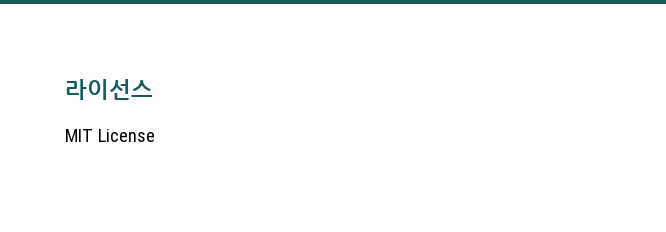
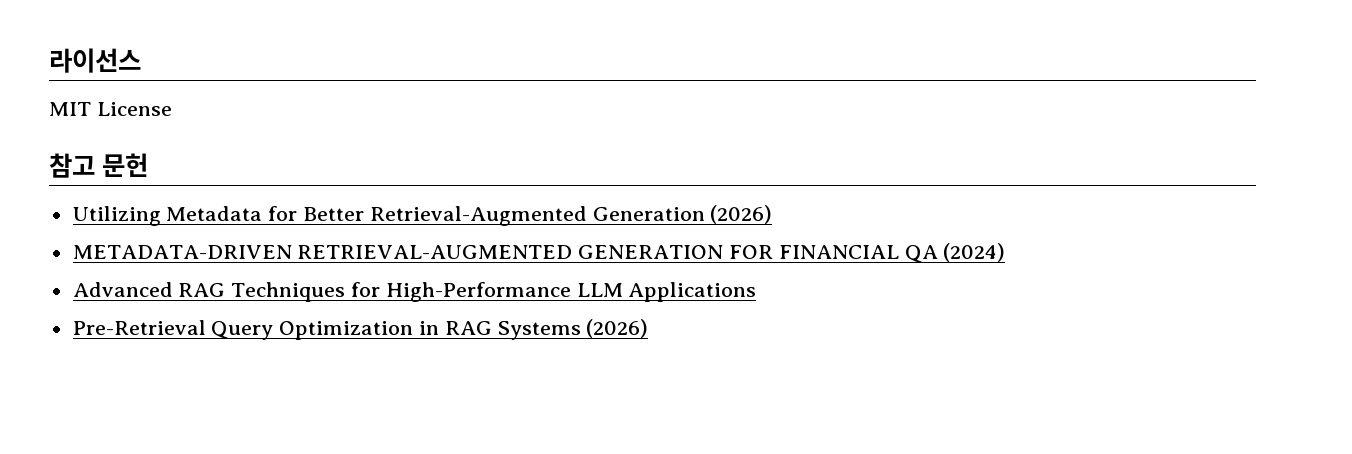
(155, 135) none -> [49,153,148,178] [72,205,773,226] [72,243,1006,263] [72,282,757,302] [72,319,649,340] // 참고 문헌 // Utilizing Metadata for Better Retrieval-Augmented Generation (2026) // METADATA-DRIVEN RETRIEVAL-AUGMENTED GENERATION FOR FINANCIAL QA (2024) // Advanced RAG Techniques for High-Performance LLM Applications // Pre-Retrieval Query Optimization in RAG Systems (2026)

